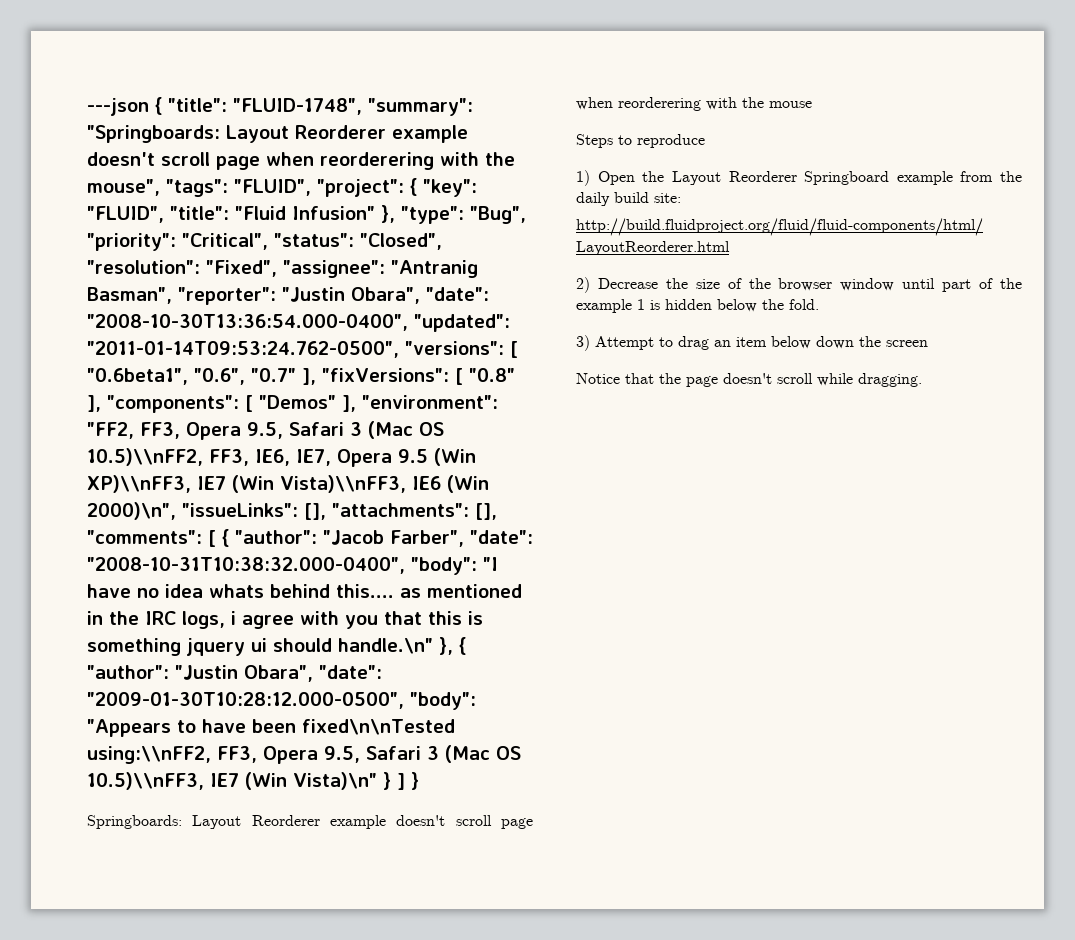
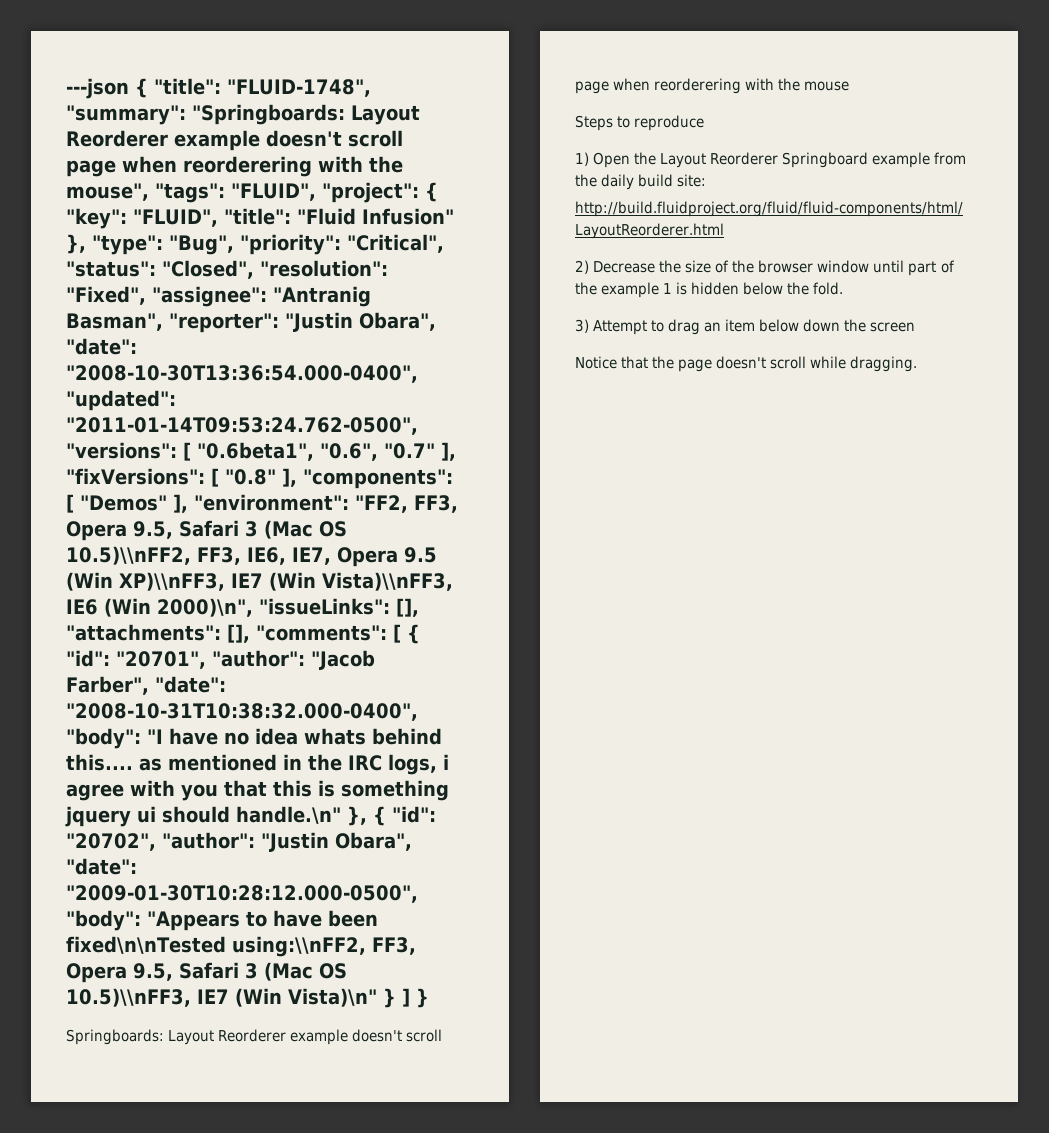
(229, 538) none -> [66,650,206,669] "id": "20701",
(466, 646) none -> [392,806,436,823] [66,833,156,851] "id": "20702",

